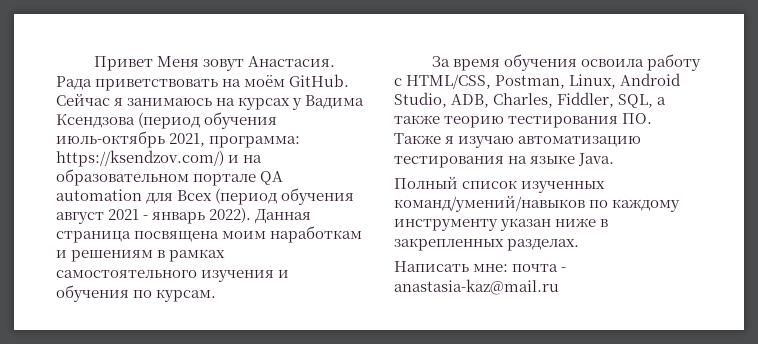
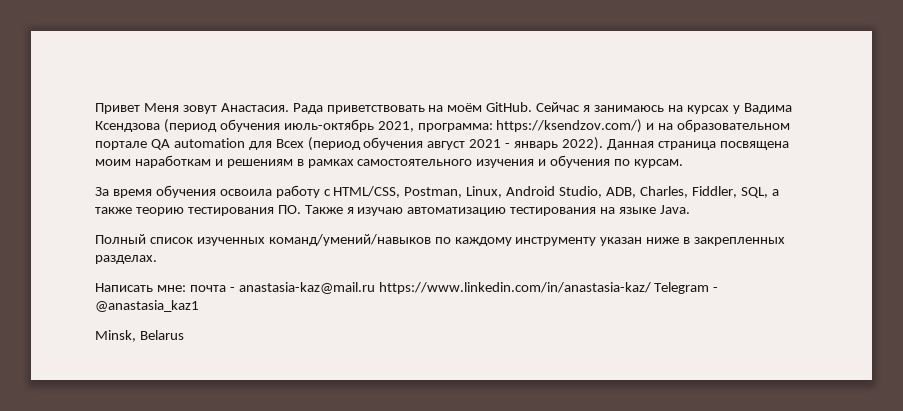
(559, 287) none -> [378,282,719,294] [95,300,199,312] [95,330,184,342] https://www.linkedin.com/in/anastasia-kaz/ Telegram - @anastasia_kaz1 // Minsk, Belarus

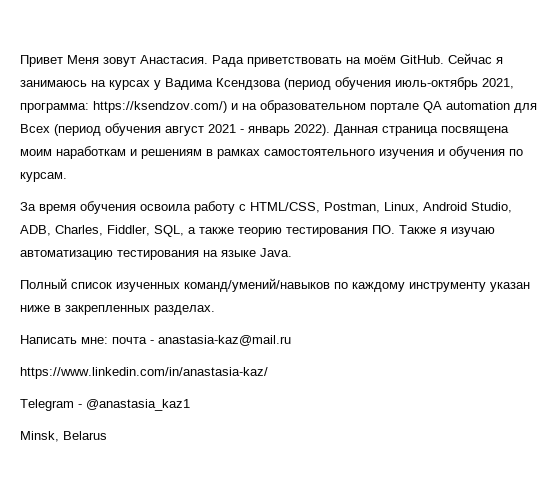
(375, 288) none -> (291, 340) //
(651, 288) none -> (268, 373) //

